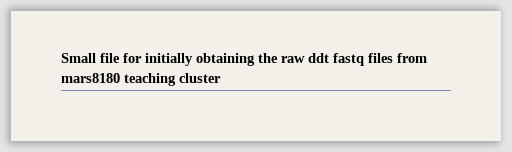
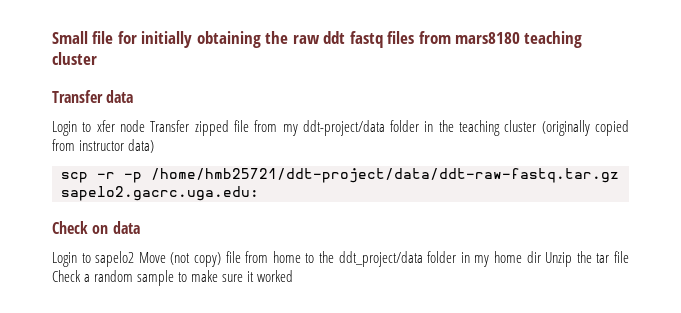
(221, 78) none -> [52,90,134,103] [52,120,629,136] [52,139,155,153] [61,168,619,183] [61,186,259,201] [52,221,140,234] [52,251,630,267] [52,270,294,286] // Transfer data // Login to xfer node Transfer zipped file from my ddt-project/data folder in the teaching cluster (originally copied from instructor data) // scp -r -p /home/hmb25721/ddt-project/data/ddt-raw-fastq.tar.gz sapelo2.gacrc.uga.edu: // Check on data // Login to sapelo2 Move (not copy) file from home to the ddt_project/data folder in my home dir Unzip the tar file Check a random sample to make sure it worked

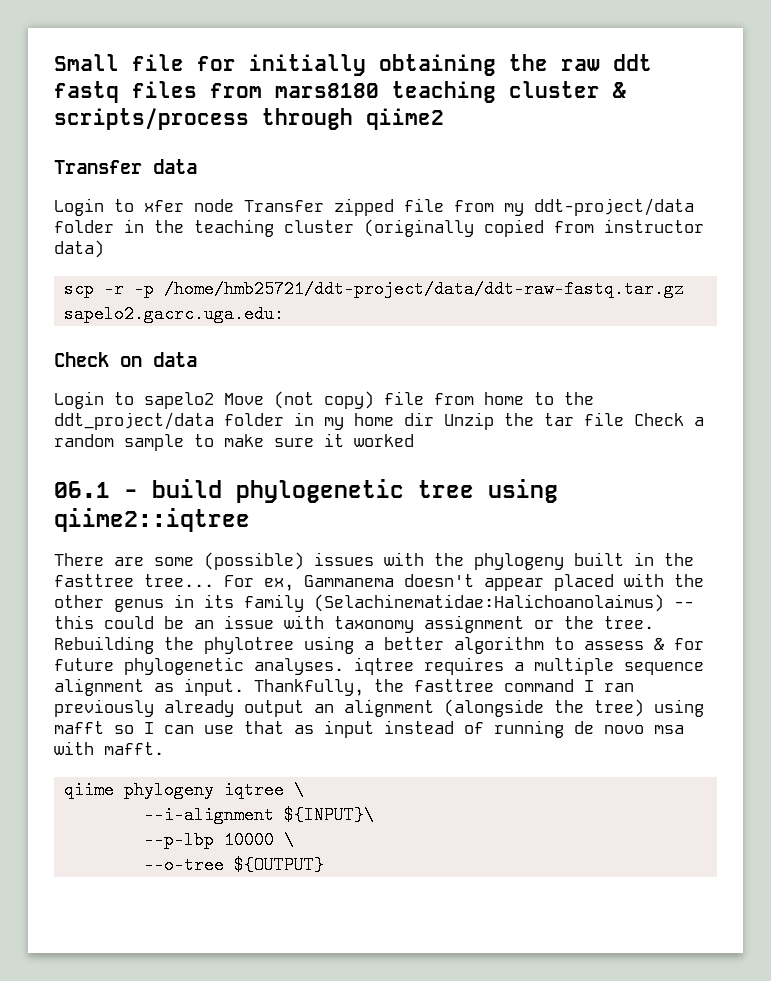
(97, 58) none -> [612,82,626,98] [54,108,444,130] & scripts/process through qiime2
(294, 276) none -> [54,479,558,503] [54,508,250,532] [54,552,694,570] [54,573,704,591] [54,594,694,612] [54,615,654,633] [54,636,704,654] [54,657,704,675] [54,678,634,696] [54,699,704,717] [54,720,684,738] [54,741,164,755] [63,781,304,799] [143,806,374,824] [143,831,294,849] [143,856,324,874] // 06.1 - build phylogenetic tree using qiime2::iqtree // There are some (possible) issues with the phylogeny built in the fasttree tree... For ex, Gammanema doesn't appear placed with the other genus in its family (Selachinematidae:Halichoanolaimus) -- this could be an issue with taxonomy assignment or the tree. Rebuilding the phylotree using a better algorithm to assess & for future phylogenetic analyses. iqtree requires a multiple sequence alignment as input. Thankfully, the fasttree command I ran previously already output an alignment (alongside the tree) using mafft so I can use that as input instead of running de novo msa with mafft. // qiime phylogeny iqtree \ // --i-alignment ${INPUT}\ // --p-lbp 10000 \ // --o-tree ${OUTPUT}

